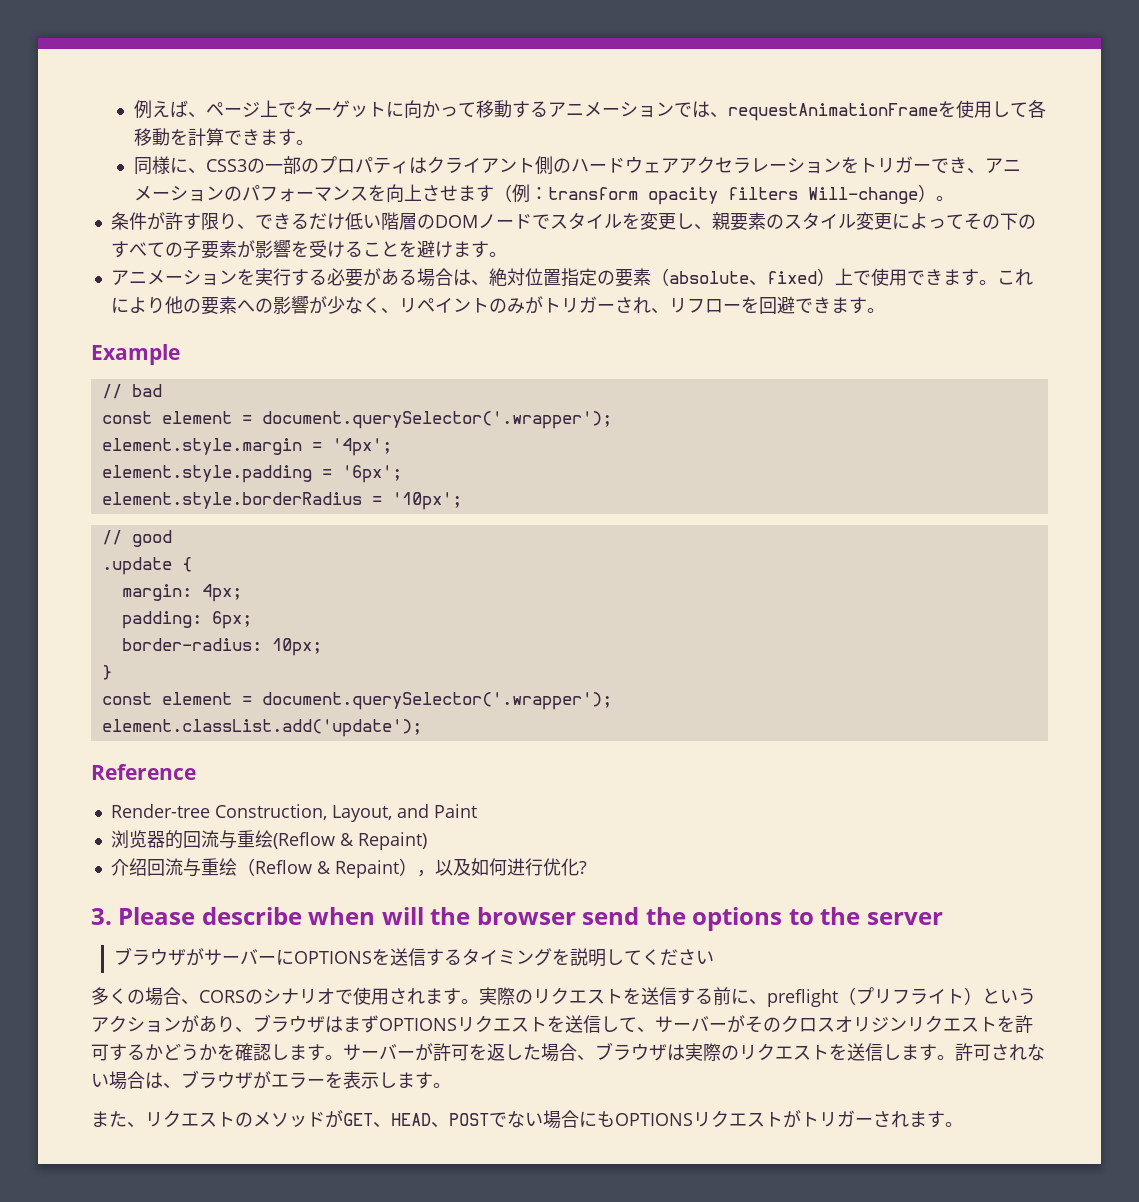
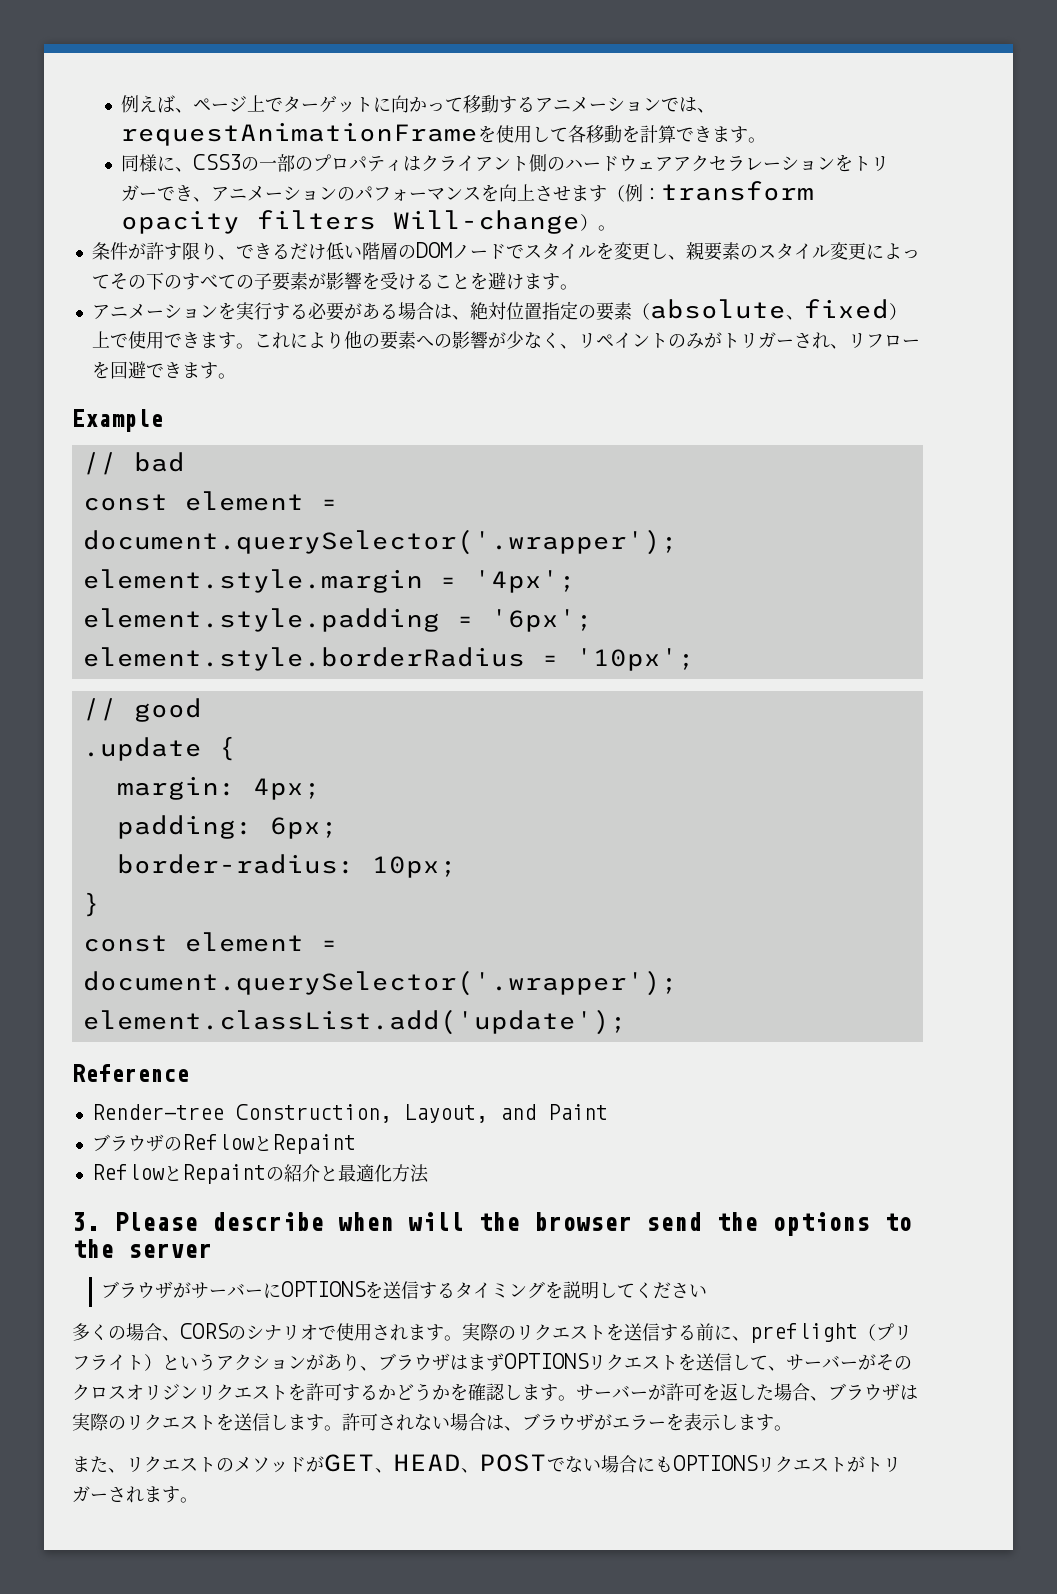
[110,830,427,850] [110,858,587,878] 浏览器的回流与重绘(Reflow & Repaint) // 介绍回流与重绘（Reflow & Repaint），以及如何进行优化? -> [91,1134,356,1154] [91,1164,429,1184] ブラウザのReflowとRepaint // ReflowとRepaintの紹介と最適化方法

